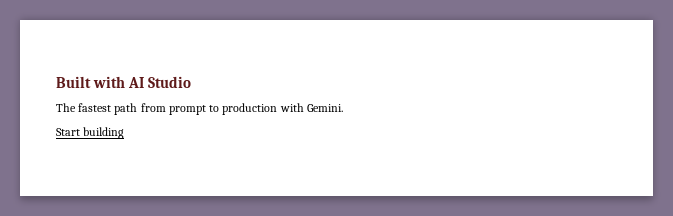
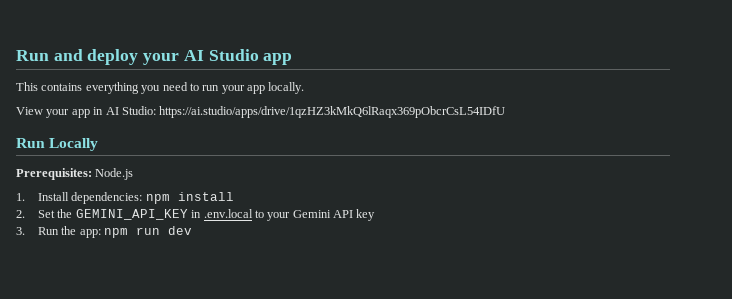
[56,76,192,88] [56,103,343,115] [56,127,125,139] Built with AI Studio // The fastest path from prompt to production with Gemini. // Start building -> [16,49,293,65] [16,82,305,94] [16,106,506,118] [16,138,99,151] [16,168,134,180] [16,192,234,204] [16,209,376,221] [16,226,193,238] Run and deploy your AI Studio app // This contains everything you need to run your app locally. // View your app in AI Studio: https://ai.studio/apps/drive/1qzHZ3kMkQ6lRaqx369pObcrCsL54IDfU // Run Locally // Prerequisites: Node.js // 1. Install dependencies: npm install // 2. Set the GEMINI_API_KEY in .env.local to your Gemini API key // 3. Run the app: npm run dev

